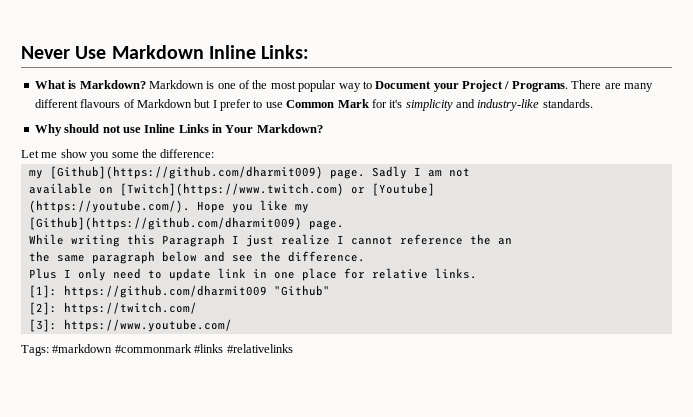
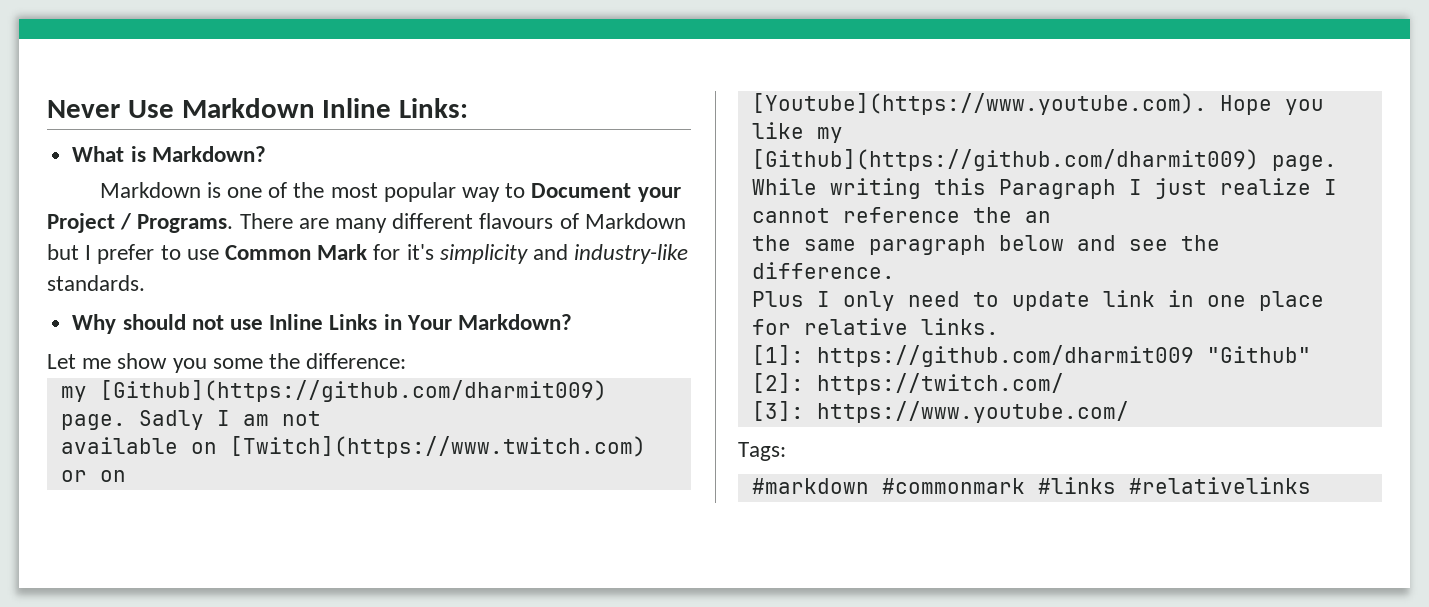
(146, 84) none -> (266, 154) //
[371,183,435,196] [28,200,190,213] [Youtube] // (https://youtube.com/). -> [99,470,126,482] [751,93,1207,115] on // [Youtube](https://www.youtube.com).
(49, 350) none -> (786, 451) //

